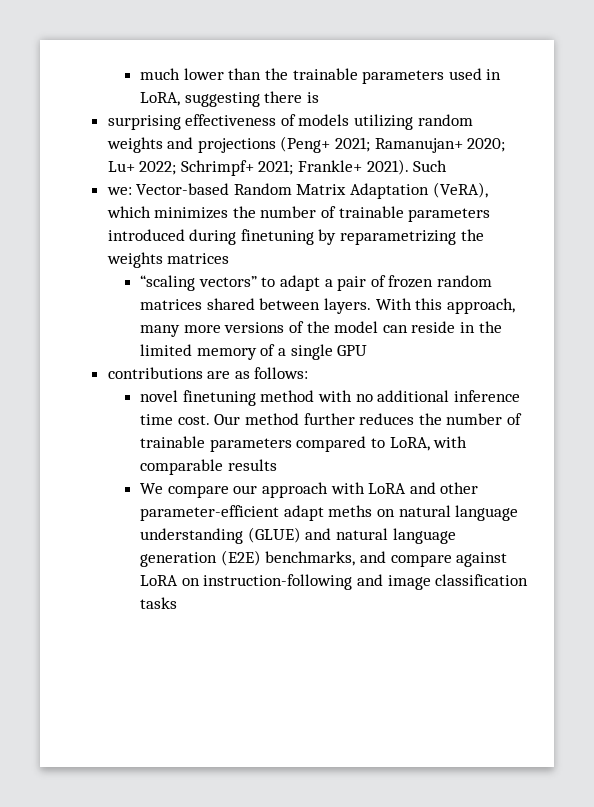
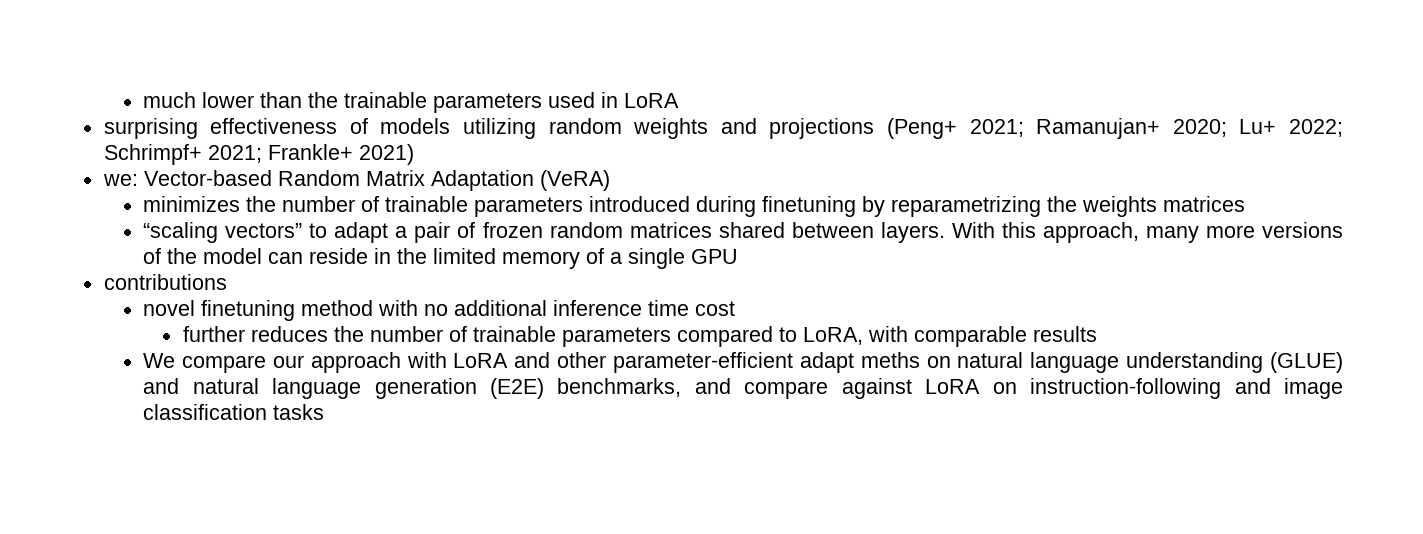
[140,91,319,107] LoRA, suggesting there is -> [624,93,680,108] LoRA
[366,159,448,175] 2021). Such -> [358,144,414,165] 2021)
[432,182,488,198] [106,206,151,218] (VeRA), which -> [539,170,610,191] (VeRA) //
[207,367,309,379] are as follows: -> (227, 282) none
[177,413,299,425] cost. Our method -> [695,301,736,316] cost //

